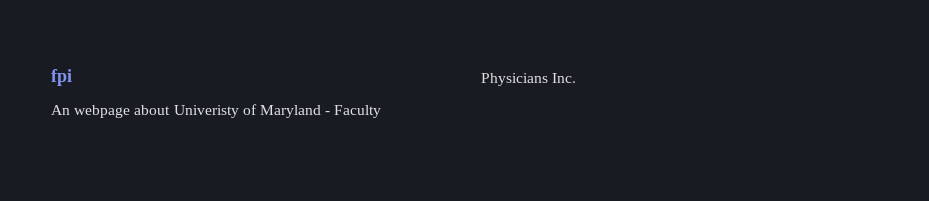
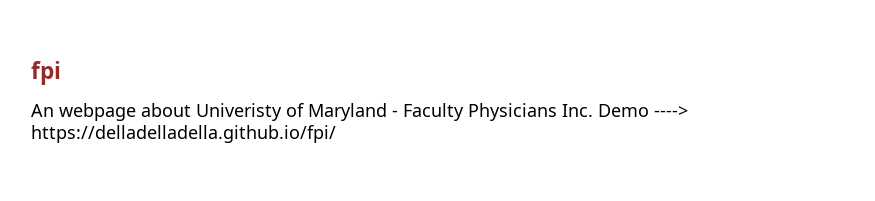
(577, 78) none -> [598,104,688,117] [31,125,336,143] Demo ----> https://delladelladella.github.io/fpi/

